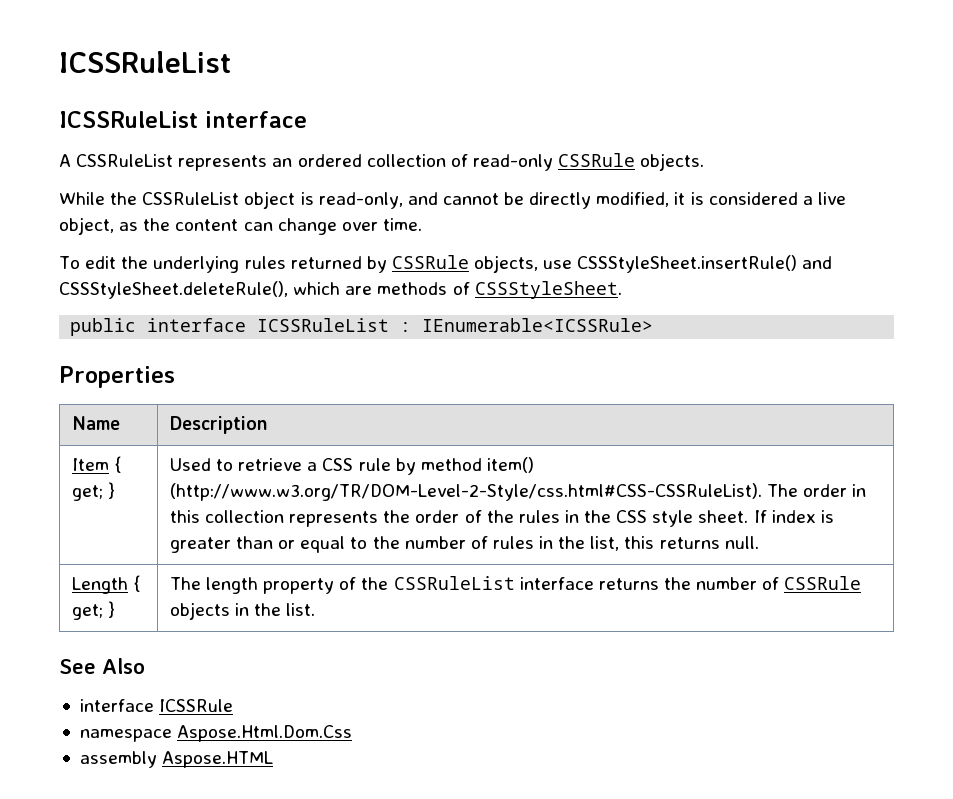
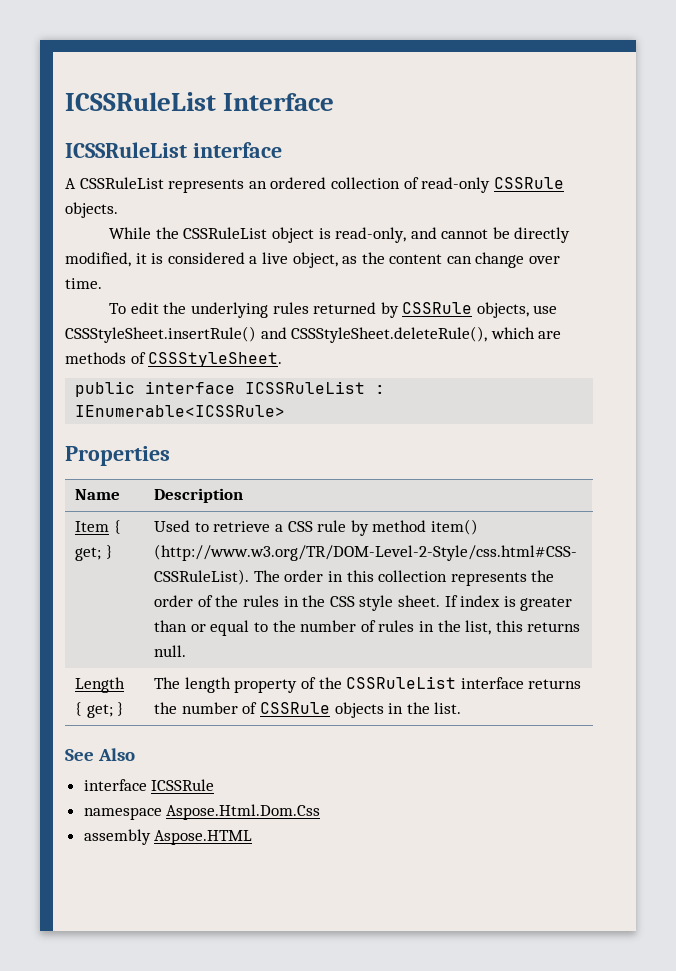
[59,51,231,73] ICSSRuleList -> [65,92,335,111] ICSSRuleList Interface

